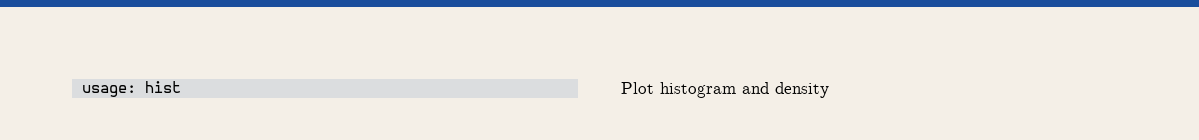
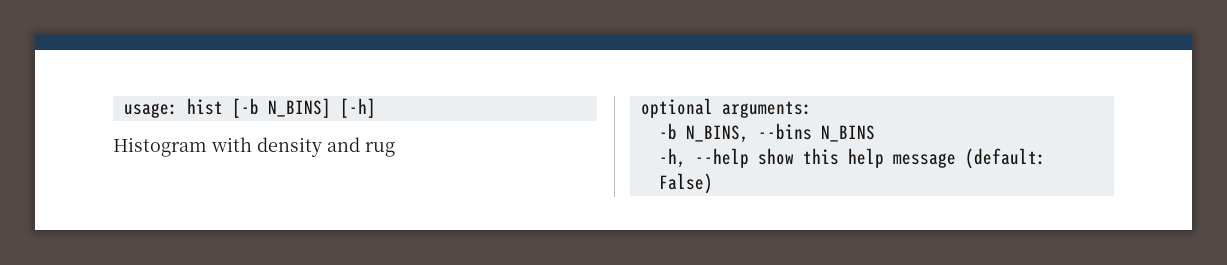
[621,82,829,98] // Plot histogram and density -> [231,98,376,118] [113,137,395,157] [640,98,812,118] [658,123,875,143] [658,148,1046,169] [658,173,713,194] [-b N_BINS] [-h] // Histogram with density and rug // optional arguments: // -b N_BINS, --bins N_BINS // -h, --help show this help message (default: False)

